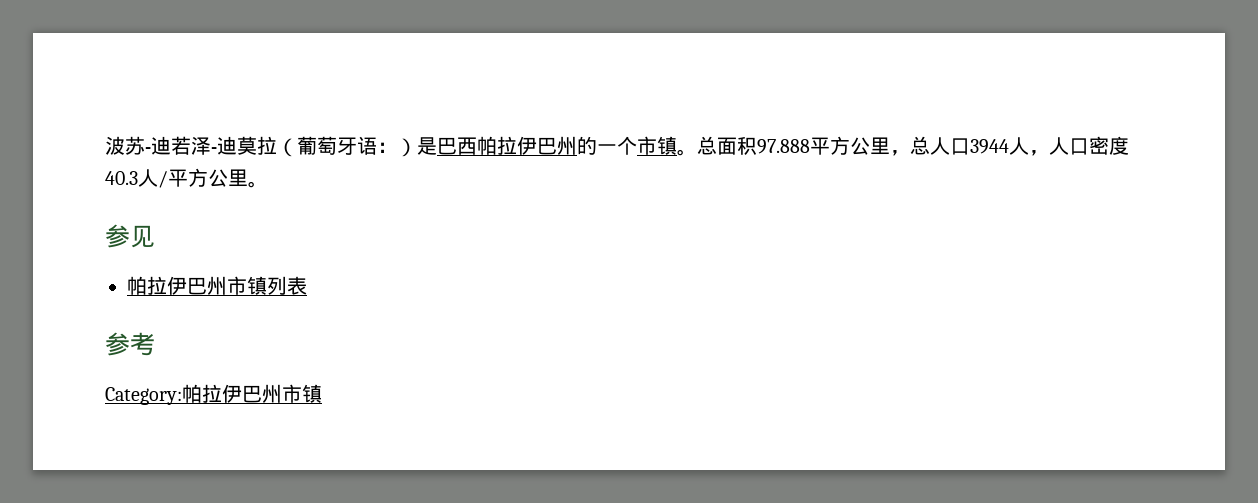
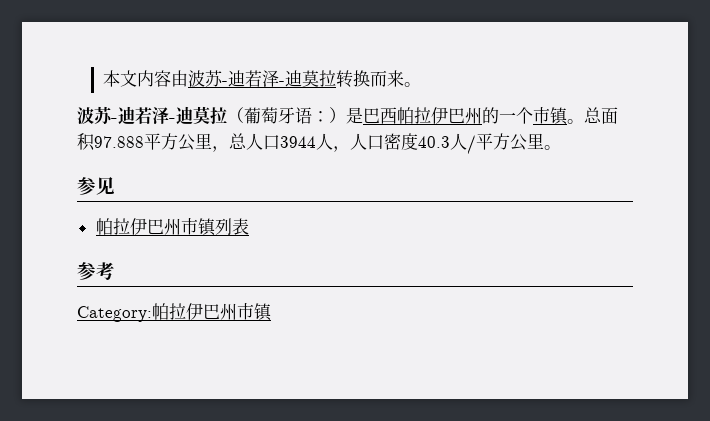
(105, 145) none -> [102,70,421,88] 本文内容由波苏-迪若泽-迪莫拉转换而来。 //

